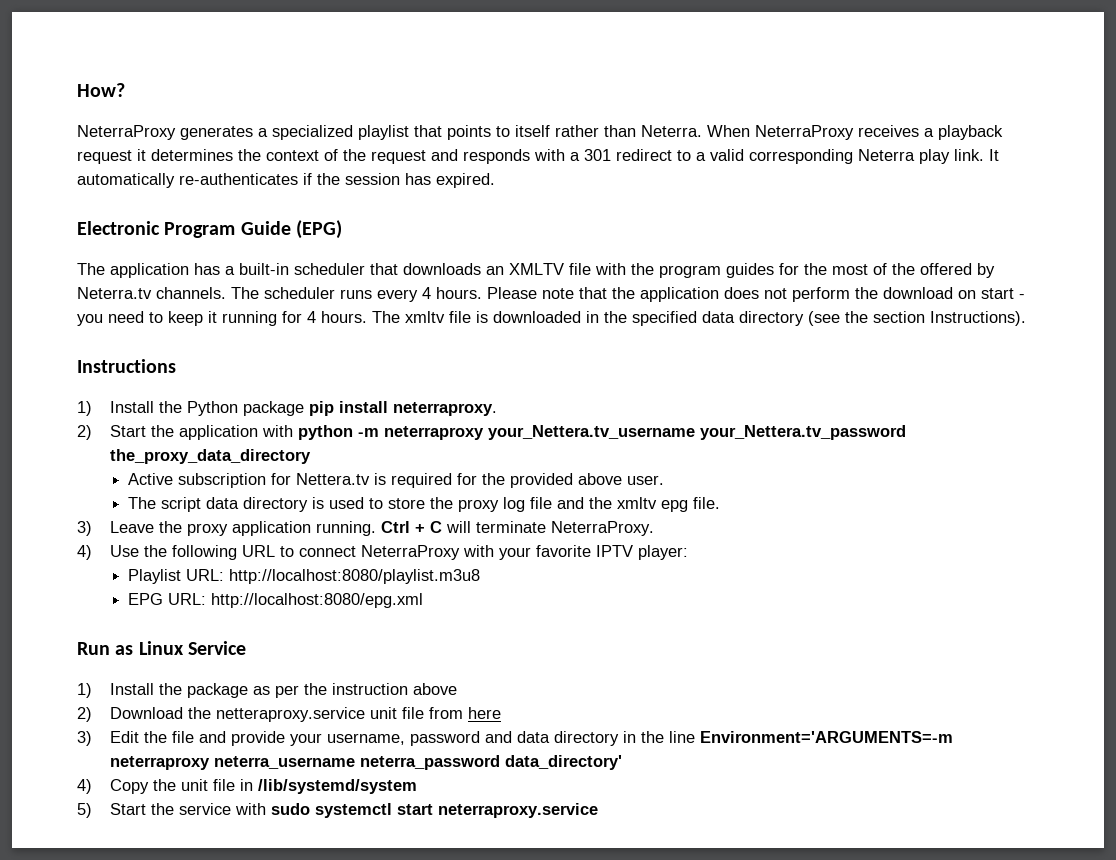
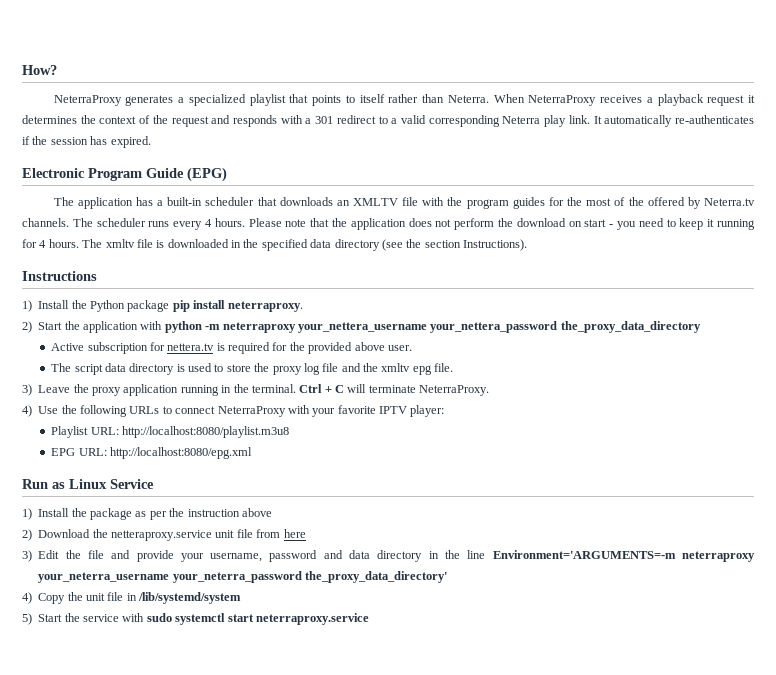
[487,425,906,440] your_Nettera.tv_username your_Nettera.tv_password -> [297,321,558,333] your_nettera_username your_nettera_password
[295,473,370,485] Nettera.tv -> [167,343,215,351] nettera.tv
[315,521,376,536] running. -> [180,384,296,396] running in the terminal.
[241,545,275,557] URL -> [129,406,160,414] URLs
[213,755,622,770] neterra_username neterra_password data_directory' -> [38,571,447,583] your_neterra_username your_neterra_password the_proxy_data_directory'

